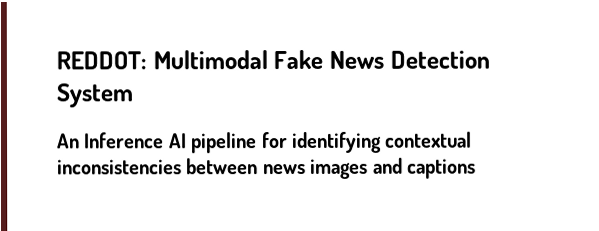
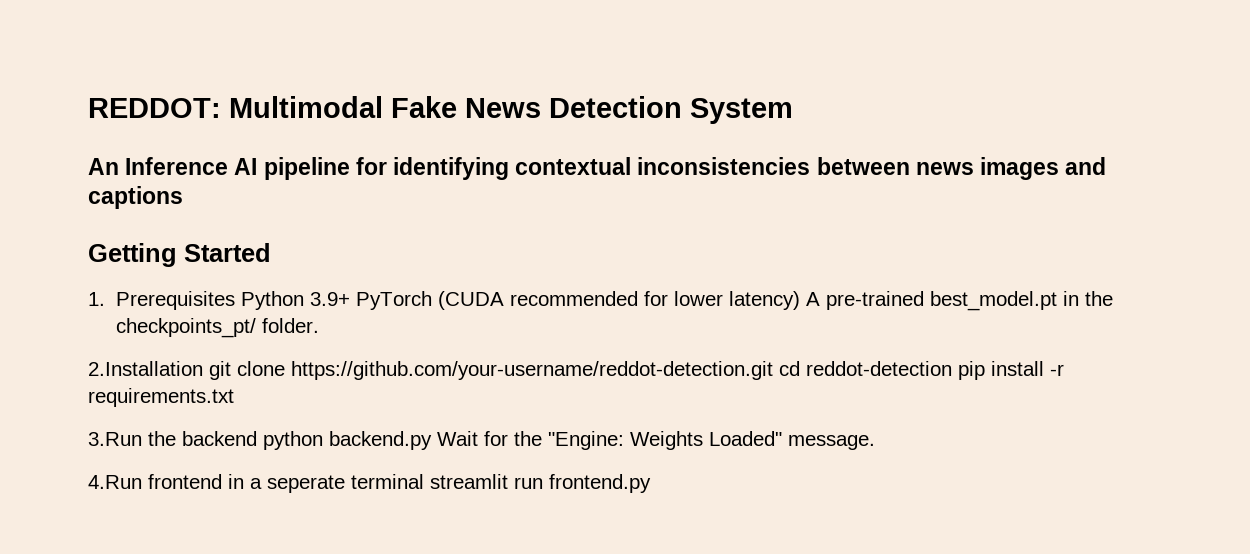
(476, 168) none -> [88,243,271,267] [88,291,1113,311] [115,318,319,338] [88,361,1064,380] [88,388,234,407] [88,431,875,450] [88,474,651,493] // Getting Started // 1. Prerequisites Python 3.9+ PyTorch (CUDA recommended for lower latency) A pre-trained best_model.pt in the checkpoints_pt/ folder. // 2.Installation git clone https://github.com/your-username/reddot-detection.git cd reddot-detection pip install -r requirements.txt // 3.Run the backend python backend.py Wait for the "Engine: Weights Loaded" message. // 4.Run frontend in a seperate terminal streamlit run frontend.py

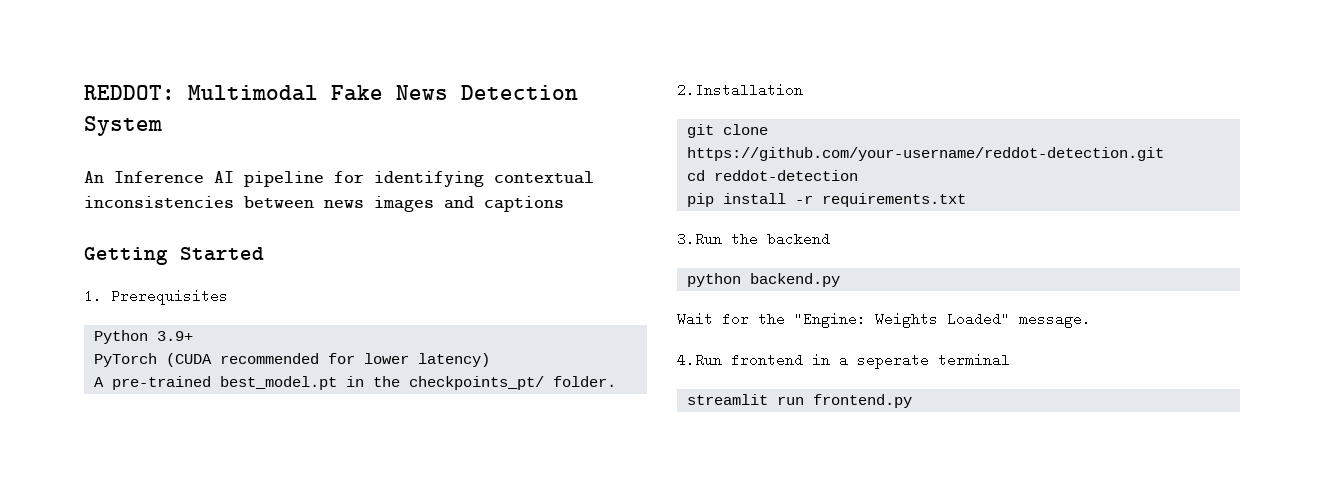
(235, 300) none -> (228, 297) //
(350, 299) none -> (194, 336) //
(800, 300) none -> (491, 360) //
(203, 368) none -> (803, 90) //
(773, 370) none -> (1165, 154) //
(952, 368) none -> (859, 175) //
(257, 438) none -> (830, 239) //
(432, 440) none -> (841, 280) //
(424, 481) none -> (1010, 360) //

